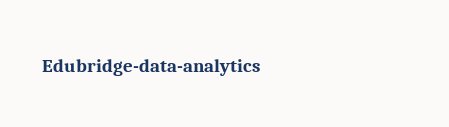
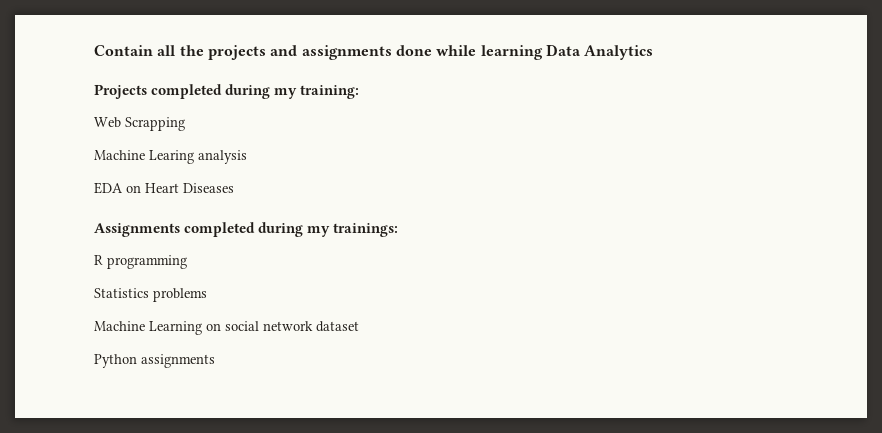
[42,59,260,76] Edubridge-data-analytics -> [94,44,654,60] [94,84,360,99] [94,117,185,131] [94,150,247,164] [94,182,234,194] [94,222,399,237] [94,255,187,269] [94,288,207,302] [94,321,359,335] [94,354,215,368] Contain all the projects and assignments done while learning Data Analytics // Projects completed during my training: // Web Scrapping // Machine Learing analysis // EDA on Heart Diseases // Assignments completed during my trainings: // R programming // Statistics problems // Machine Learning on social network dataset // Python assignments

